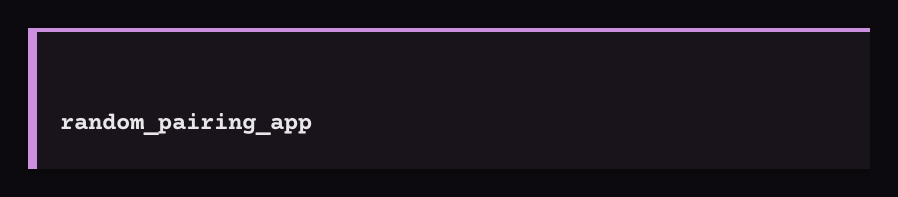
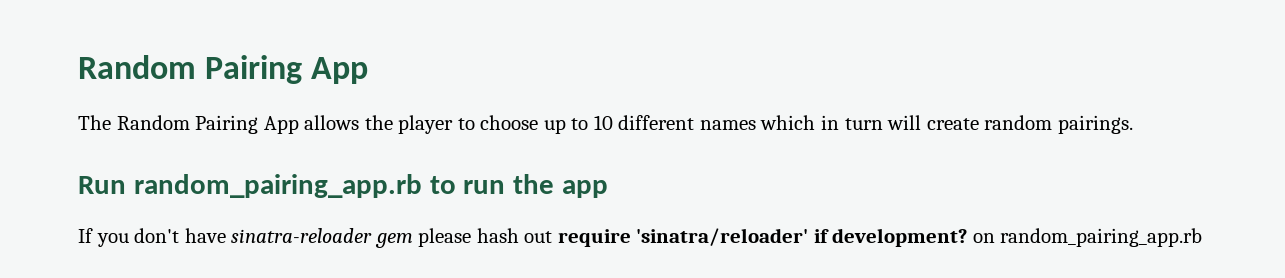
[60,113,312,136] random_pairing_app -> [78,55,369,84] [78,115,1133,134] [78,174,609,198] [78,228,1203,248] Random Pairing App // The Random Pairing App allows the player to choose up to 10 different names which in turn will create random pairings. // Run random_pairing_app.rb to run the app // If you don't have sinatra-reloader gem please hash out require 'sinatra/reloader' if development? on random_pairing_app.rb

